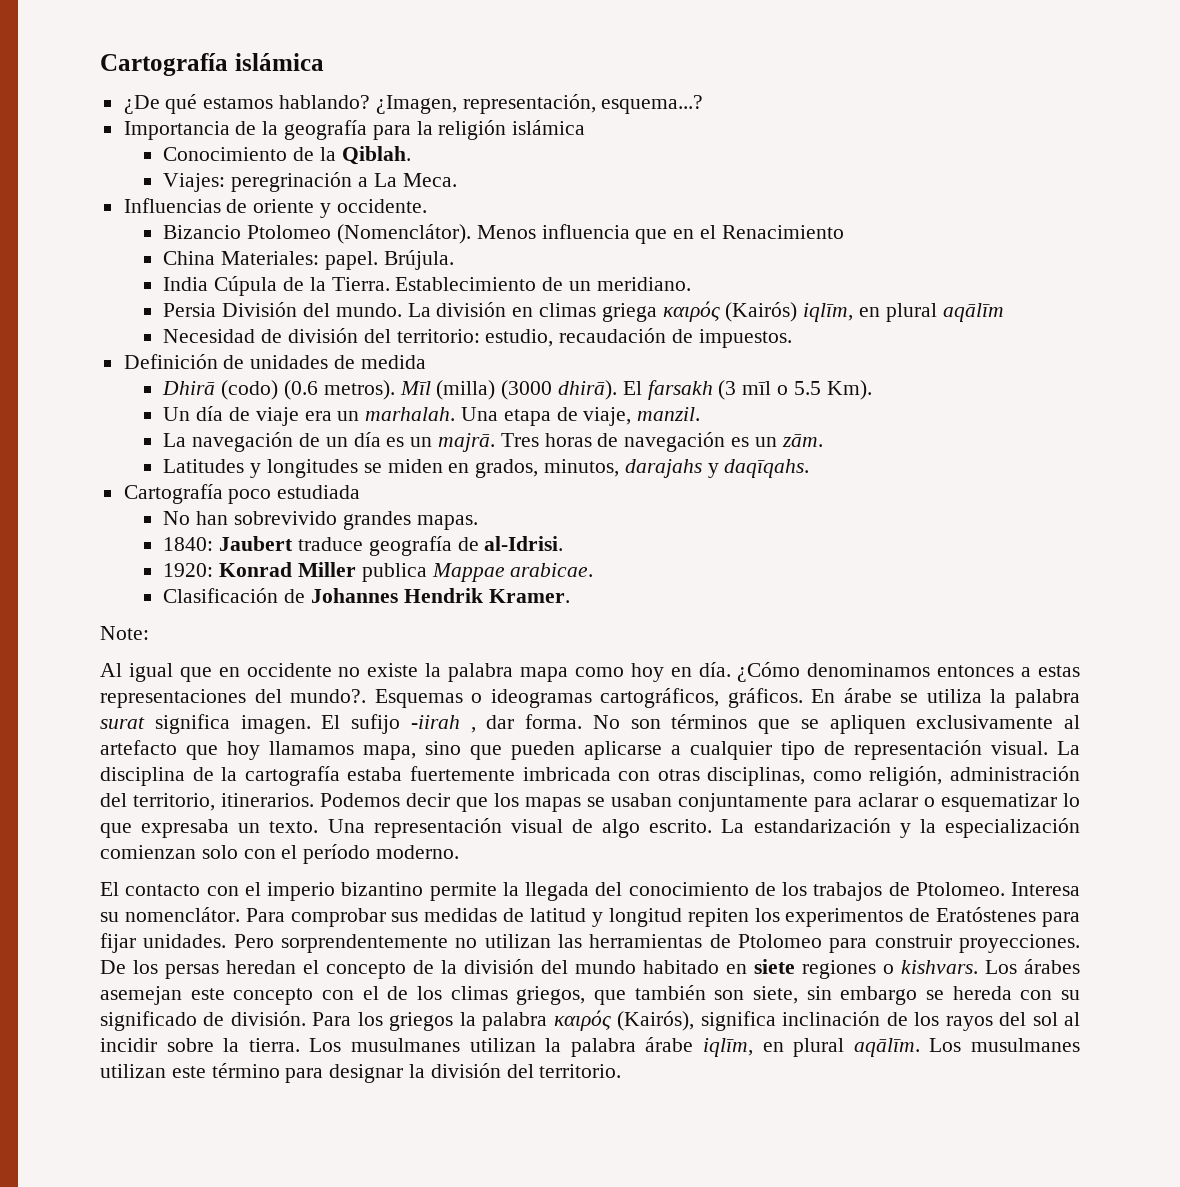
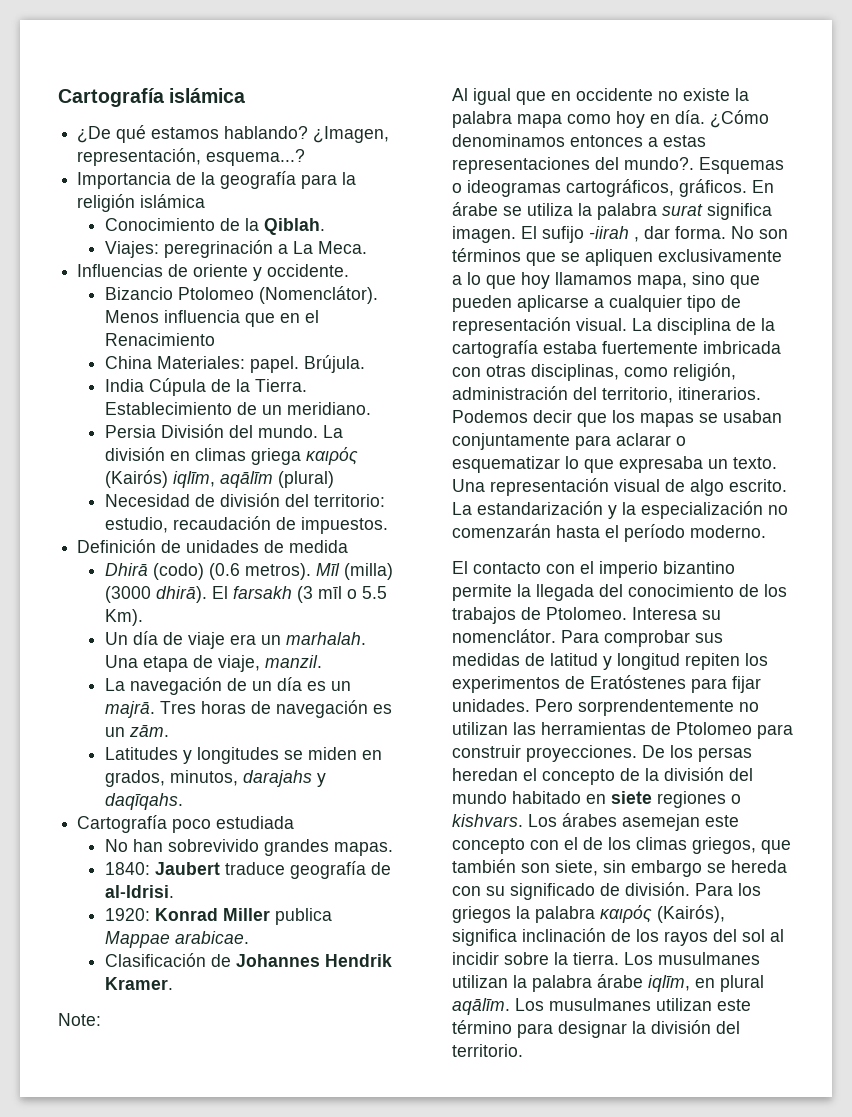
[859,303,937,322] en plural -> (215, 479) none
(1004, 312) none -> [277,471,334,488] (plural)
[1064,715,1080,729] [100,740,177,755] al artefacto -> [452,272,481,285] a lo
[100,845,276,859] comienzan solo con -> [768,505,788,515] [452,524,600,538] no comenzarán hasta

